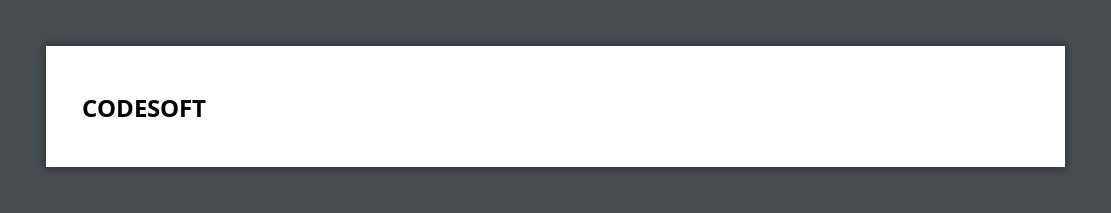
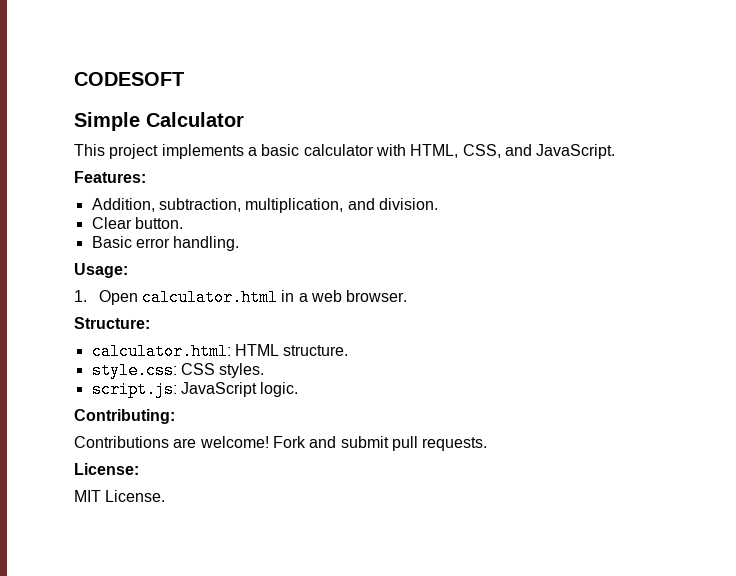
(206, 108) none -> [74,112,244,131] [74,144,616,159] [74,171,146,183] [91,198,438,213] [91,217,183,229] [91,236,240,251] [74,263,128,278] [74,289,408,306] [74,317,150,329] [91,343,349,360] [91,362,265,379] [91,381,299,398] [74,409,175,424] [74,436,488,451] [74,463,139,475] [74,490,166,502] // Simple Calculator // This project implements a basic calculator with HTML, CSS, and JavaScript. // Features: // Addition, subtraction, multiplication, and division. // Clear button. // Basic error handling. // Usage: // 1. Open calculator.html in a web browser. // Structure: // calculator.html: HTML structure. // style.css: CSS styles. // script.js: JavaScript logic. // Contributing: // Contributions are welcome! Fork and submit pull requests. // License: // MIT License.

